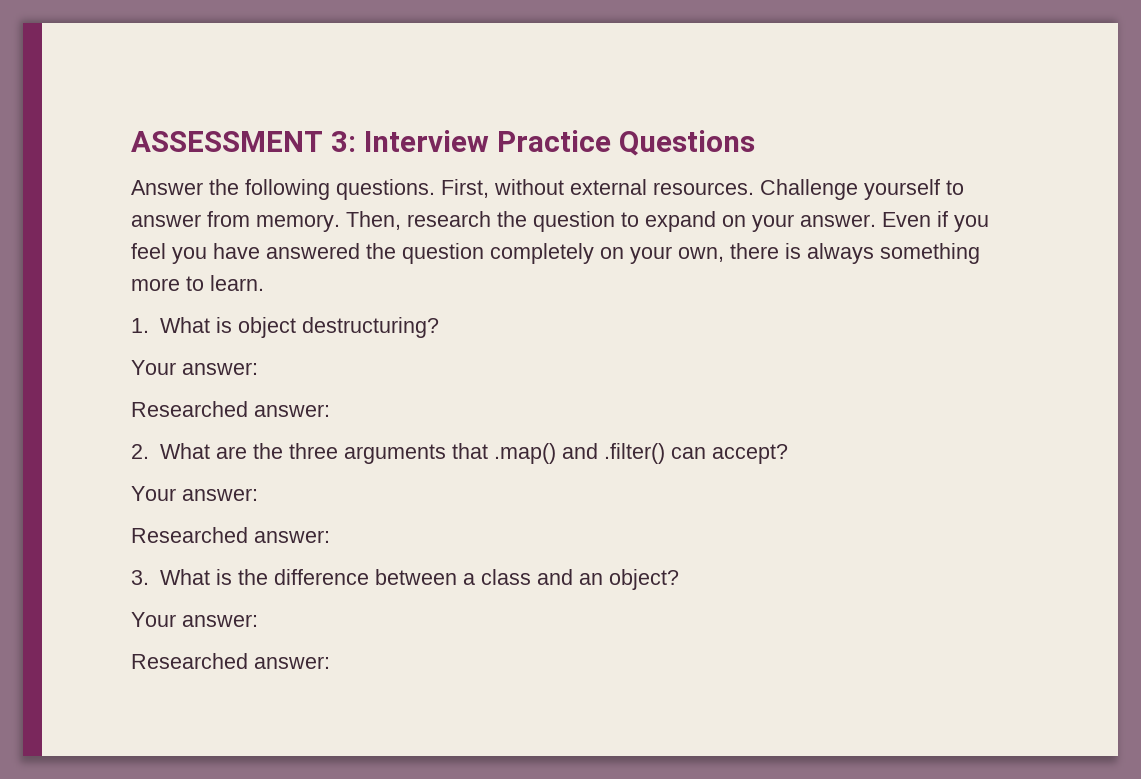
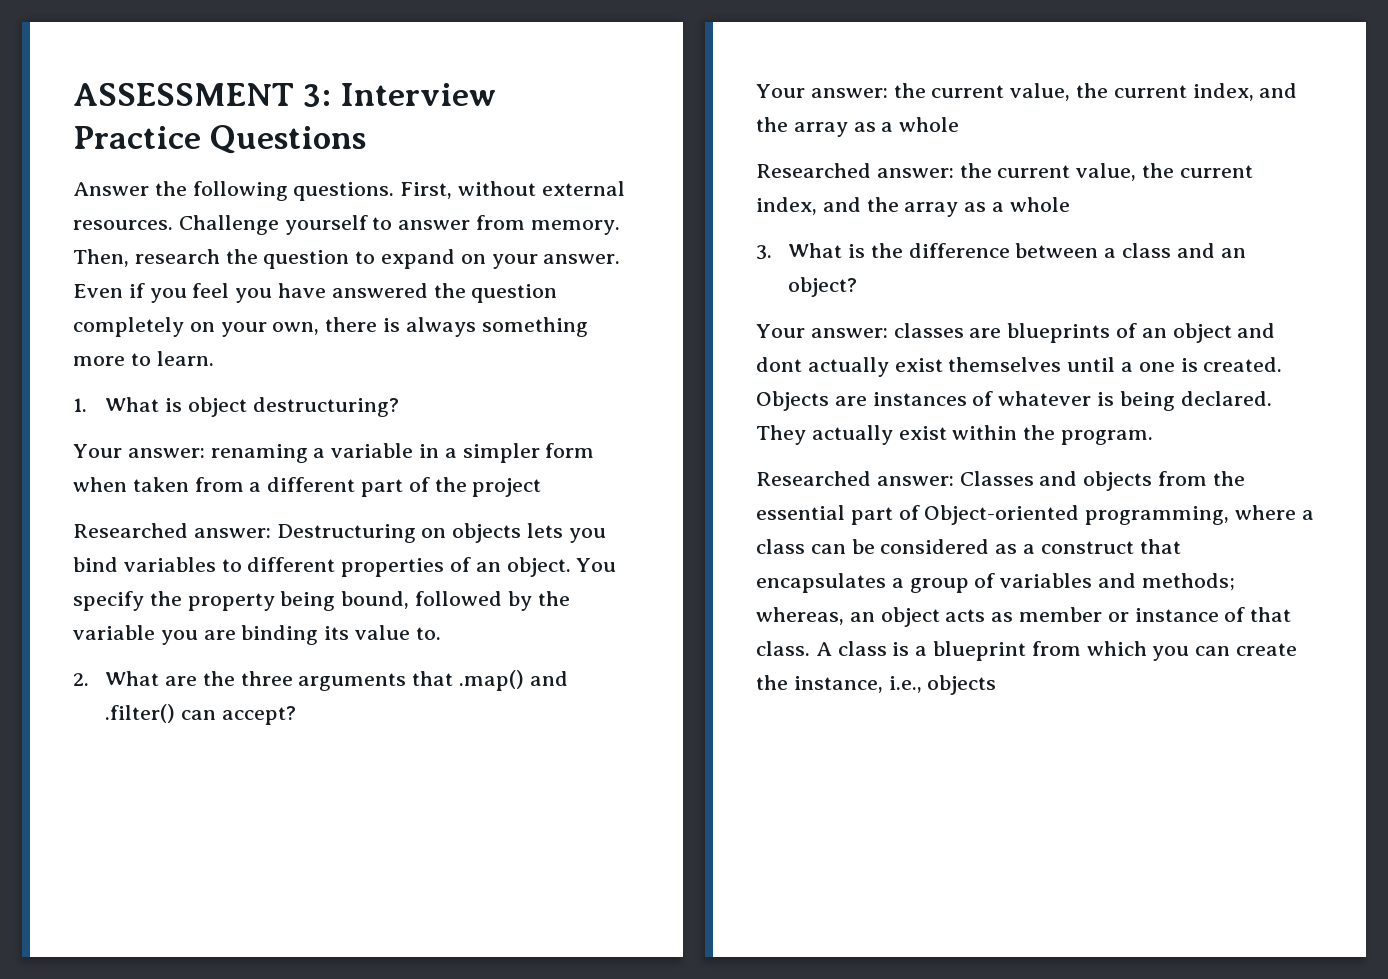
[131,401,330,417] // Researched answer: -> [210,443,595,463] [73,477,542,497] [73,523,606,543] [73,557,617,577] [73,591,570,611] [73,625,441,645] renaming a variable in a simpler form when taken from a different part of the project // Researched answer: Destructuring on objects lets you bind variables to different properties of an object. You specify the property being bound, followed by the variable you are binding its value to.
[131,527,330,543] // Researched answer: -> [893,83,1298,101] [756,117,960,137] [756,163,1253,181] [756,197,1070,217] the current value, the current index, and the array as a whole // Researched answer: the current value, the current index, and the array as a whole
[131,653,330,669] // Researched answer: -> [893,323,1276,343] [756,357,1283,377] [756,391,1272,411] [756,425,1154,445] [756,471,1245,491] [756,505,1314,525] [756,539,1181,554] [756,573,1235,593] [756,607,1292,627] [756,641,1298,661] [756,675,997,695] classes are blueprints of an object and dont actually exist themselves until a one is created. Objects are instances of whatever is being declared. They actually exist within the program. // Researched answer: Classes and objects from the essential part of Object-oriented programming, where a class can be considered as a construct that encapsulates a group of variables and methods; whereas, an object acts as member or instance of that class. A class is a blueprint from which you can create the instance, i.e., objects

